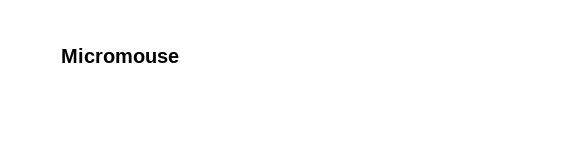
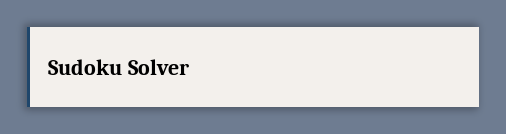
[61,48,179,63] Micromouse -> [48,59,189,75] Sudoku Solver

